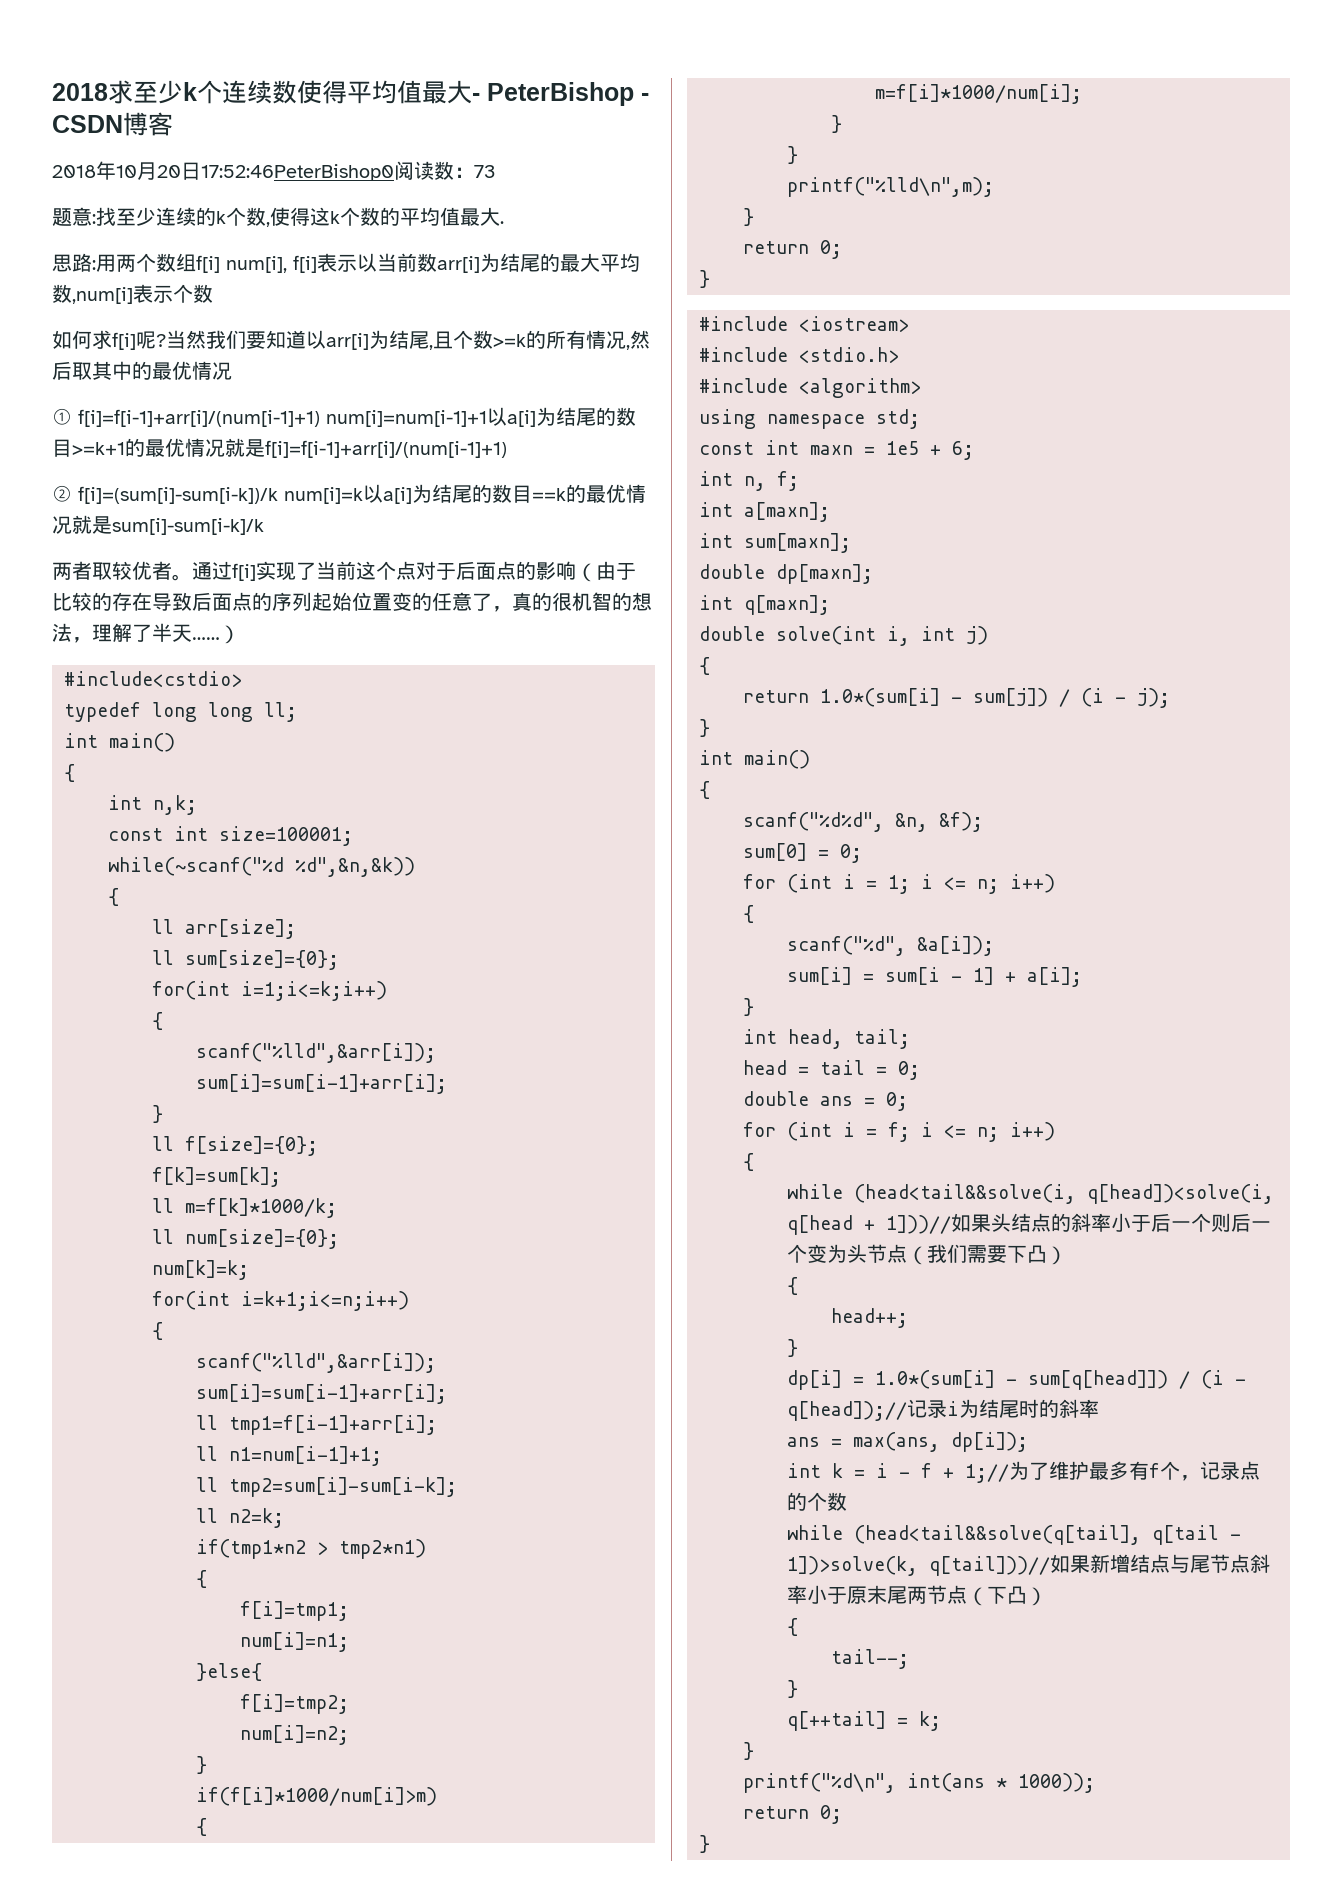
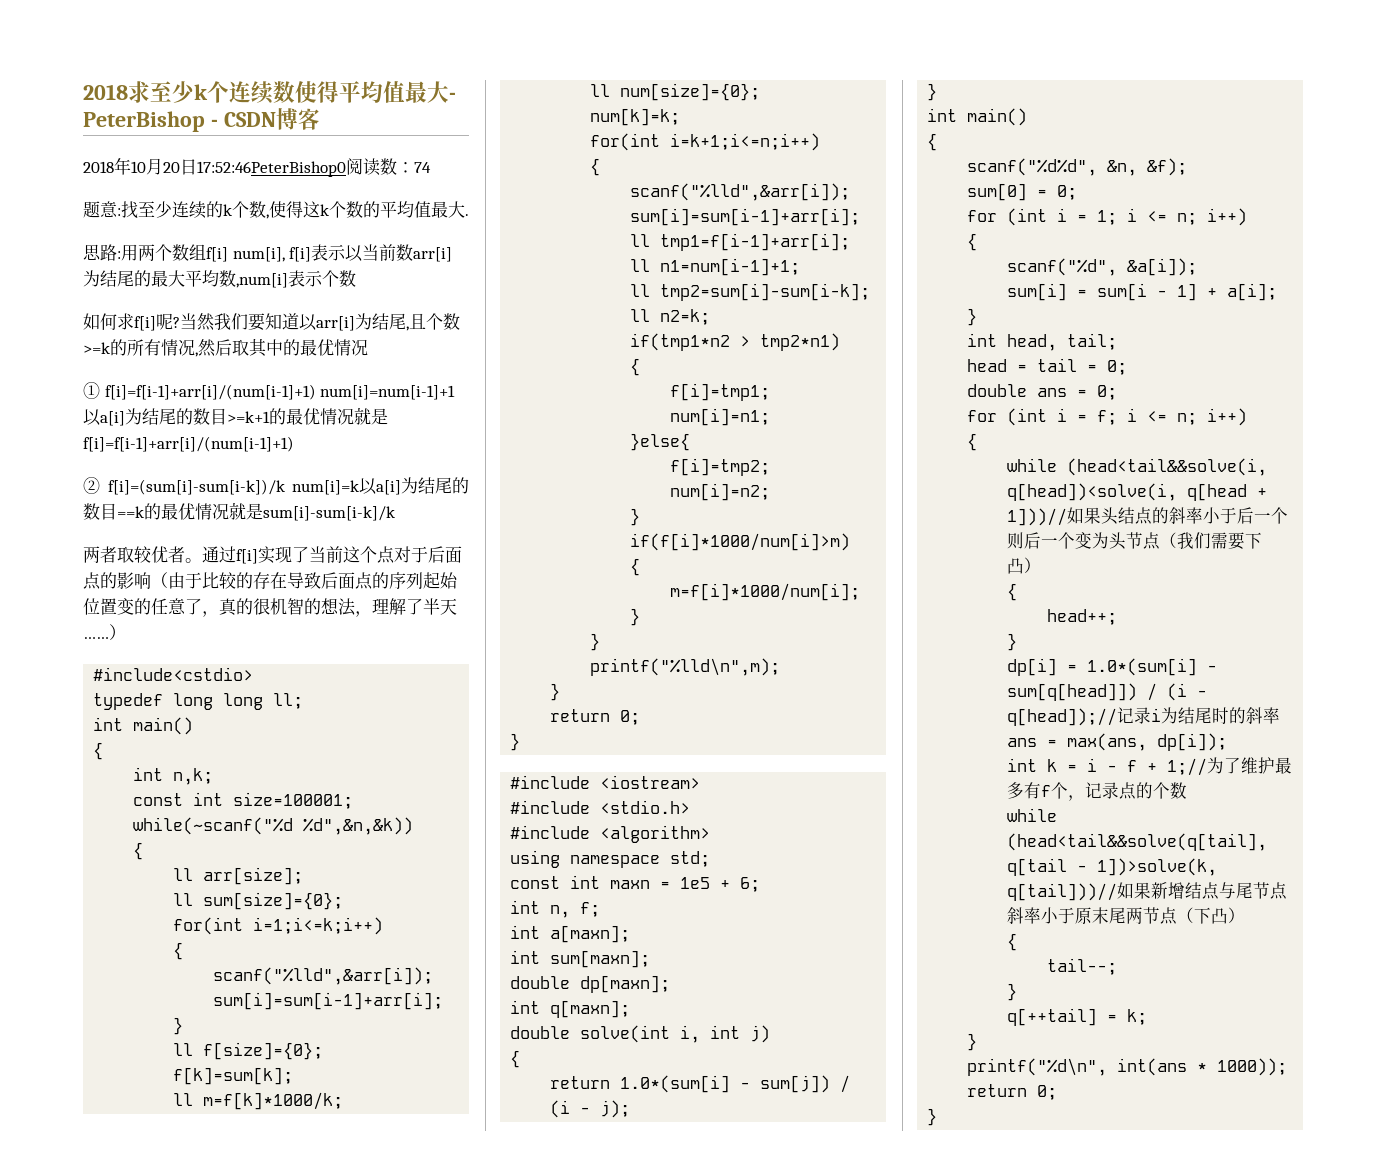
[474,165,495,178] 73 -> [414,162,431,173] 74

